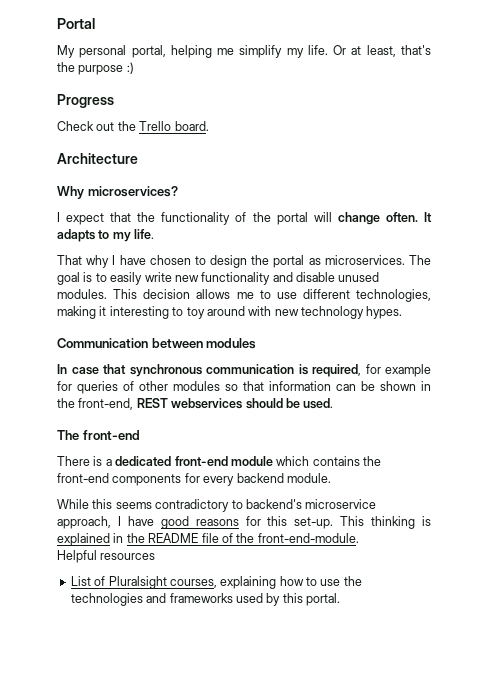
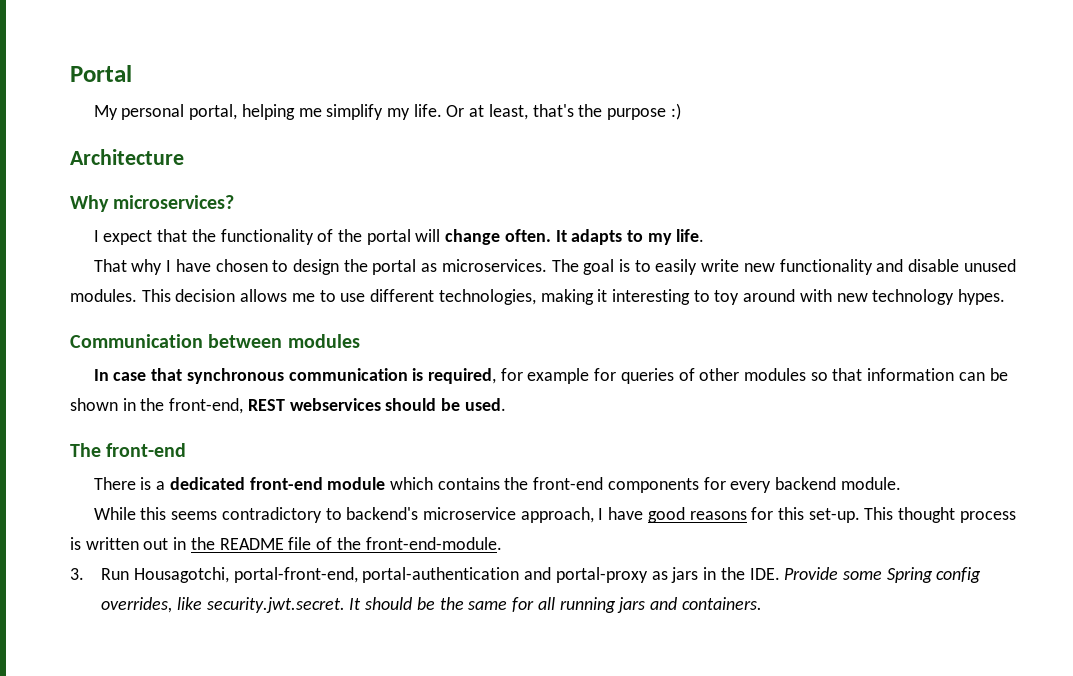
[57,94,114,108] [57,121,209,131] // Progress // Check out the Trello board. -> (681, 111) none
[371,516,431,529] [57,533,110,546] thinking is explained -> [898,507,1016,523] [70,537,169,550] thought process is written out
[57,550,156,563] [70,576,362,589] [70,593,340,606] Helpful resources // List of Pluralsight courses, explaining how to use the technologies and frameworks used by this portal. -> [70,567,982,583] [101,597,762,613] 3. Run Housagotchi, portal-front-end, portal-authentication and portal-proxy as jars in the IDE. Provide some Spring config overrides, like security.jwt.secret. It should be the same for all running jars and containers.

